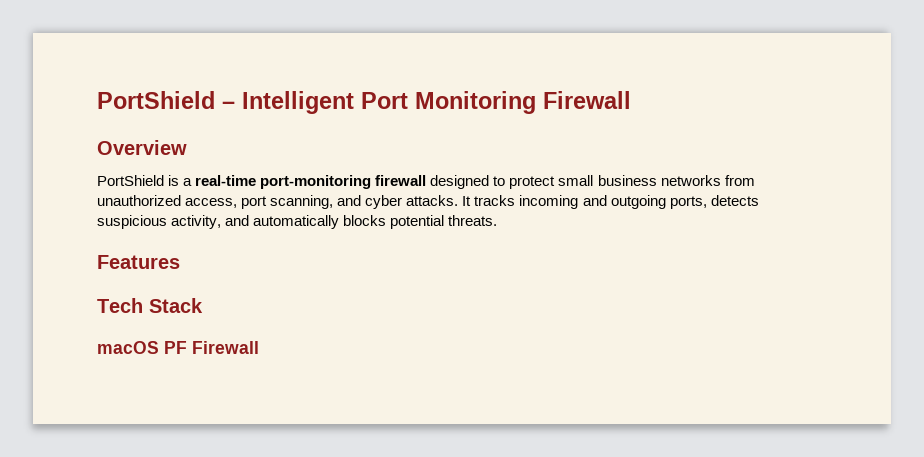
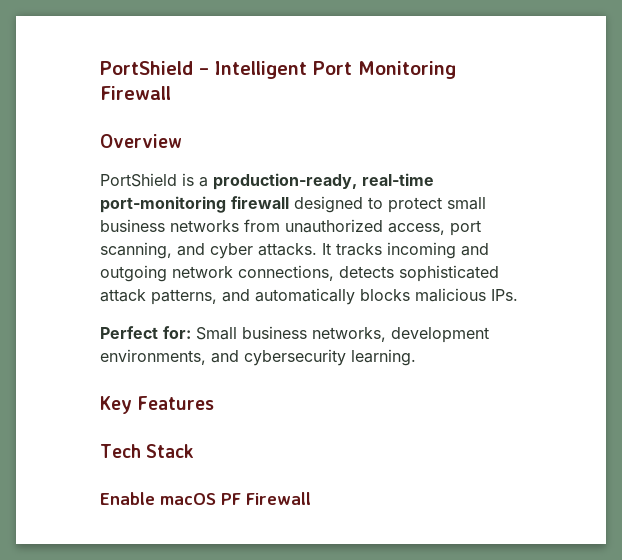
(193, 182) none -> [213,173,357,190] production-ready,
[669,195,759,209] [97,215,498,229] ports, detects suspicious activity, and automatically blocks potential threats. // -> [172,265,499,282] [100,288,518,305] [100,326,489,343] [100,349,416,366] [100,396,132,414] network connections, detects sophisticated attack patterns, and automatically blocks malicious IPs. // Perfect for: Small business networks, development environments, and cybersecurity learning. // Key
(203, 305) none -> [100,492,155,505] Enable

